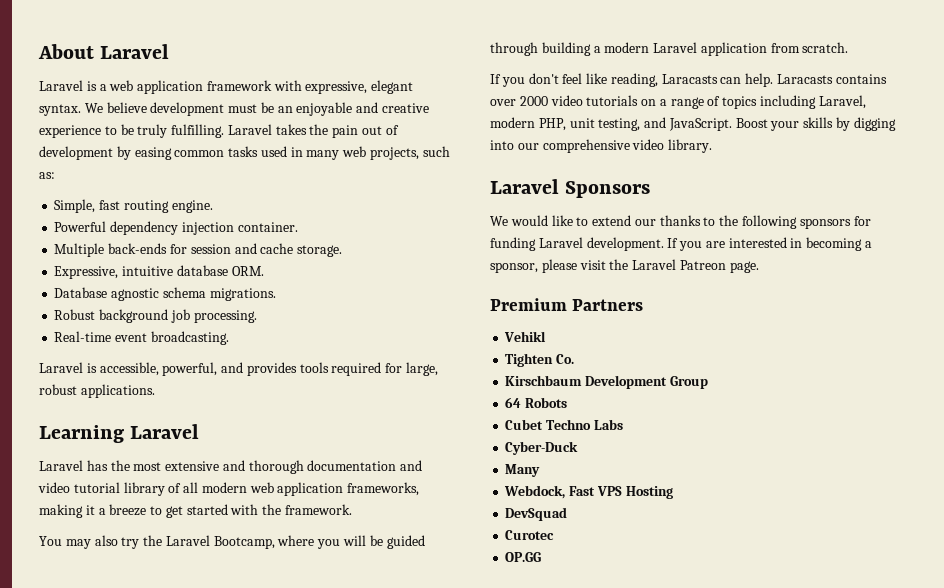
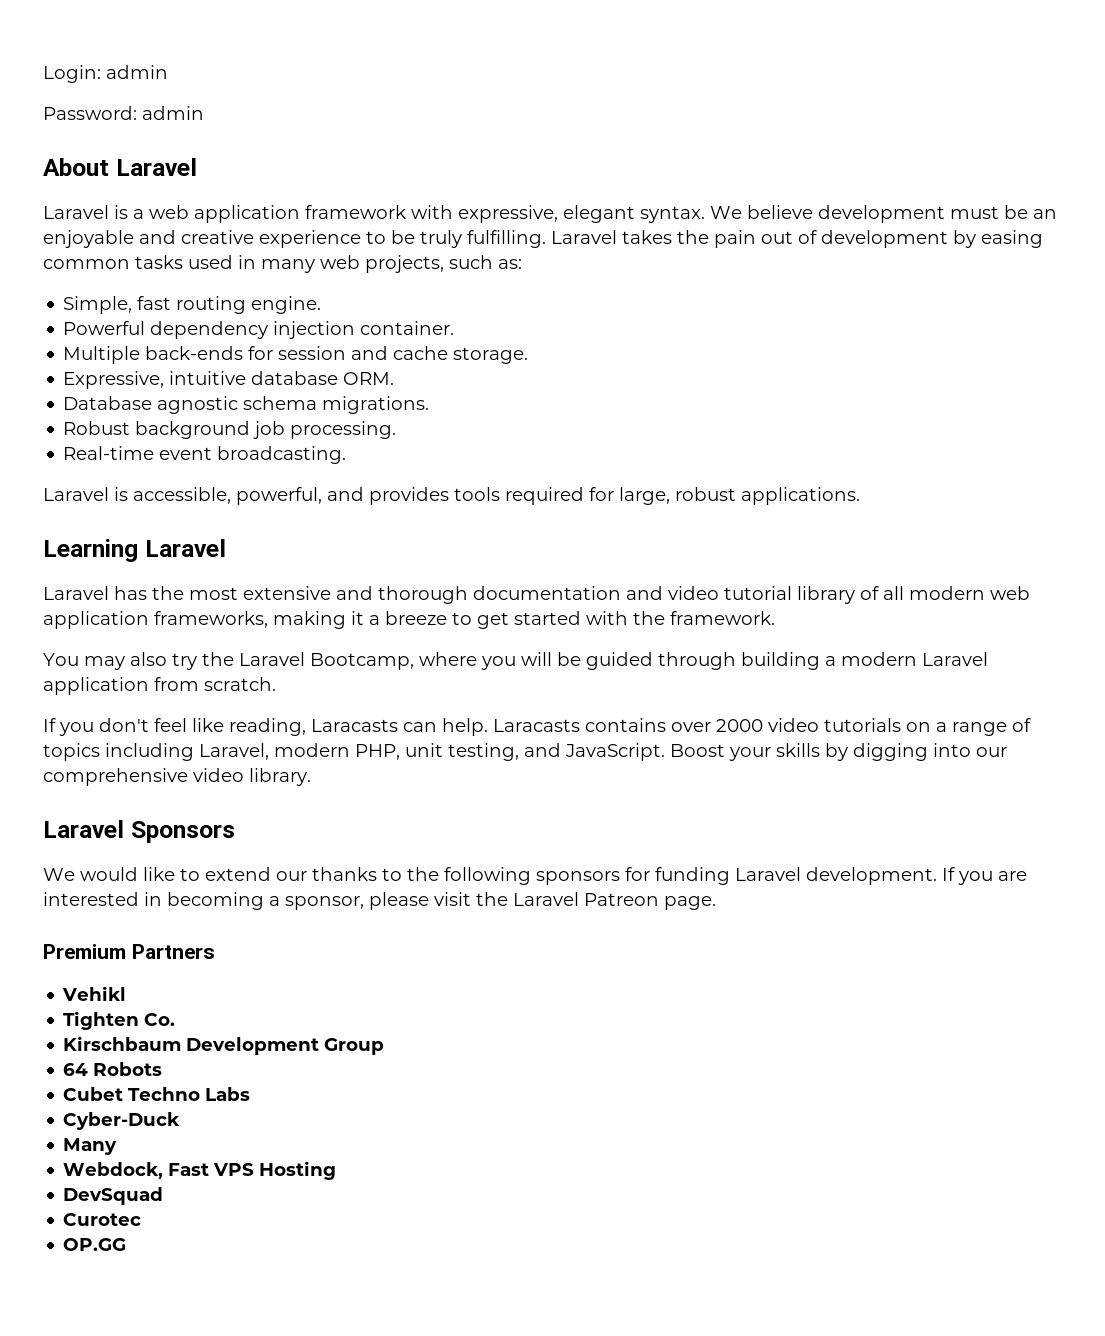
(38, 51) none -> [43,65,168,83] [43,106,204,120] Login: admin // Password: admin //

